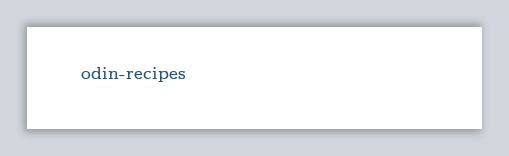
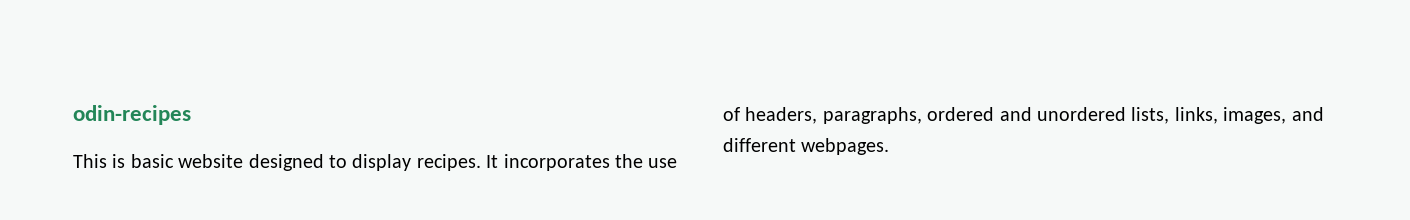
(186, 74) none -> [73,154,678,171] [723,107,1324,124] [723,138,890,155] // This is basic website designed to display recipes. It incorporates the use of headers, paragraphs, ordered and unordered lists, links, images, and different webpages.

